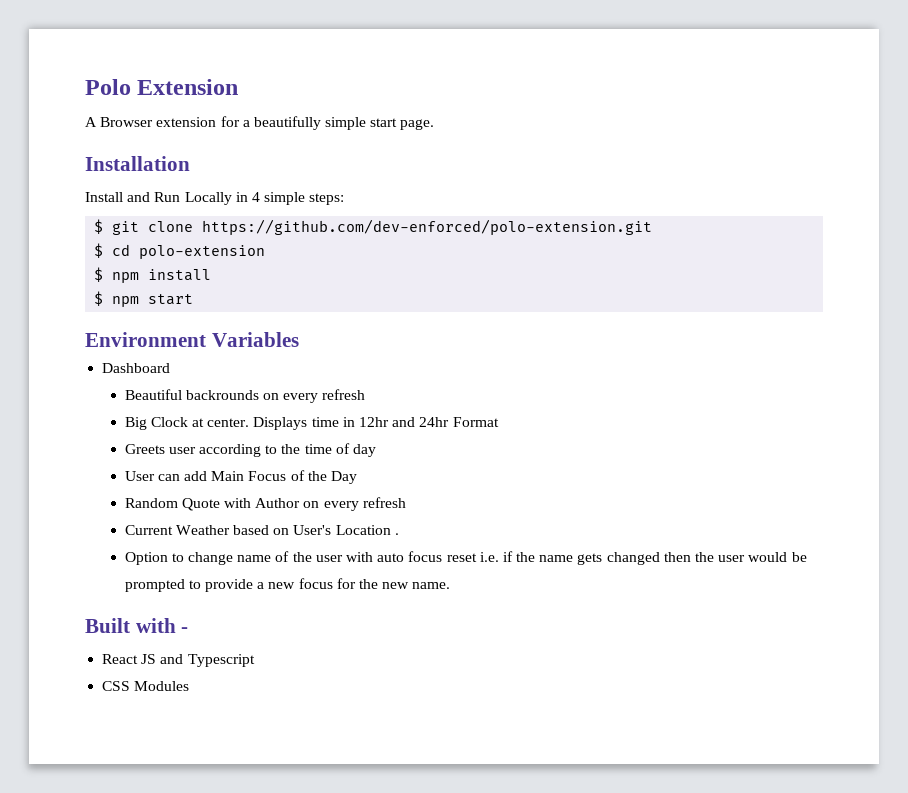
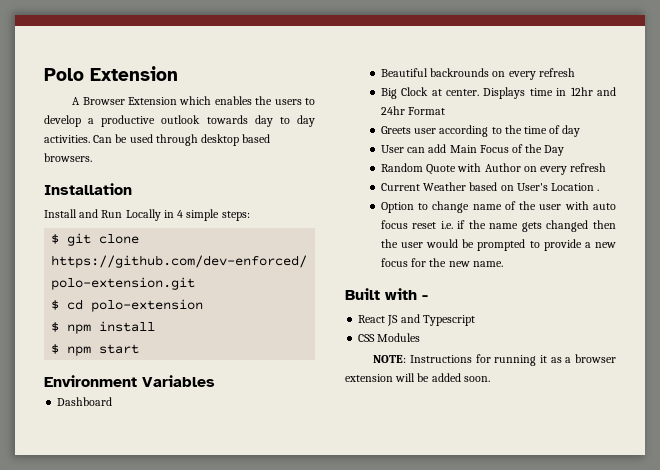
[156,116,435,130] extension for a beautifully simple start page. -> [128,96,315,105] [44,115,315,127] [44,134,271,146] [44,153,92,162] Extension which enables the users to develop a productive outlook towards day to day activities. Can be used through desktop based browsers.
(190, 686) none -> [373,354,616,366] [345,373,490,382] // NOTE: Instructions for running it as a browser extension will be added soon.

